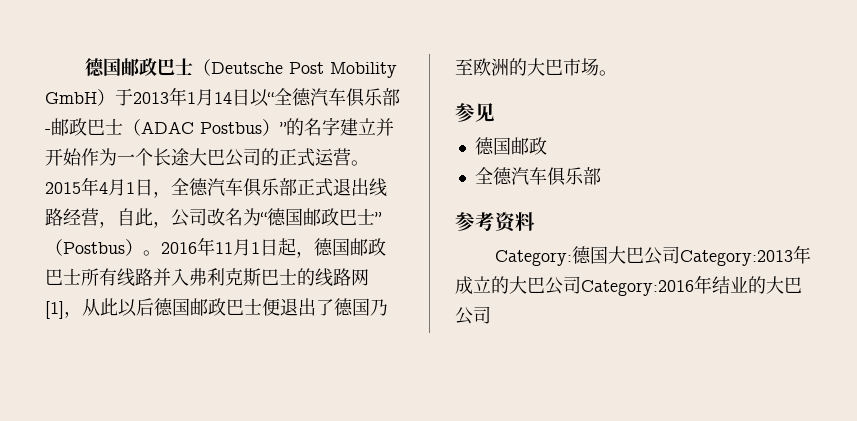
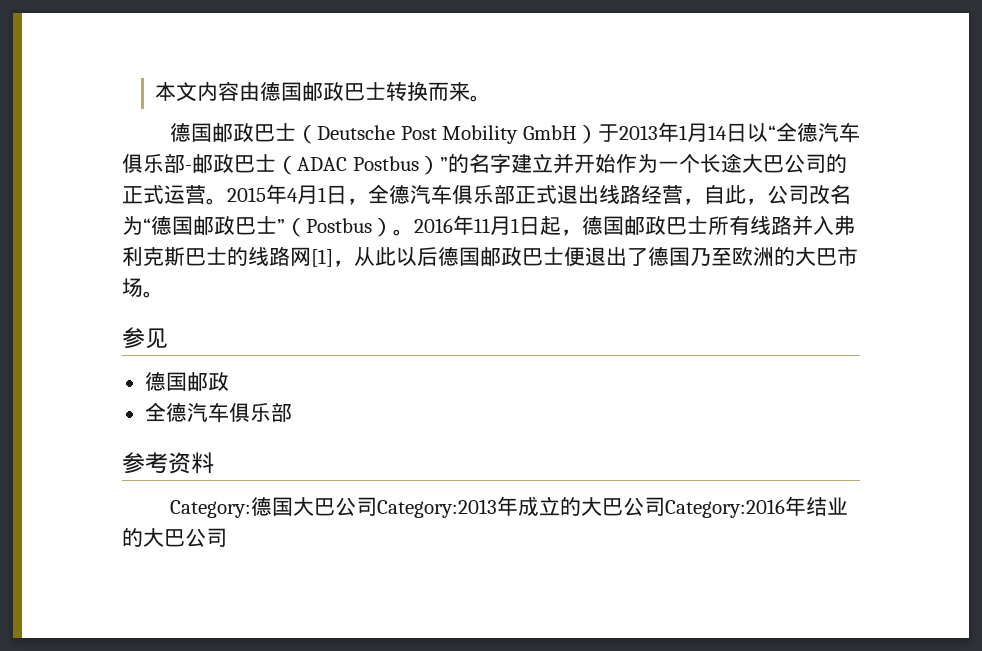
(84, 67) none -> [155,81,492,102] 本文内容由德国邮政巴士转换而来。 //

